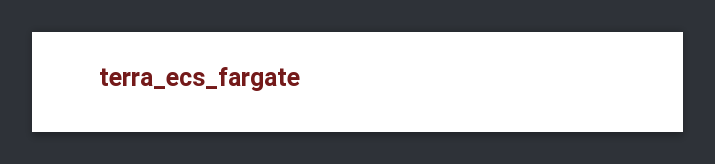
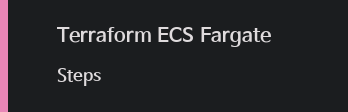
[99,67,300,91] terra_ecs_fargate -> [57,27,271,47] [57,68,101,86] Terraform ECS Fargate // Steps

